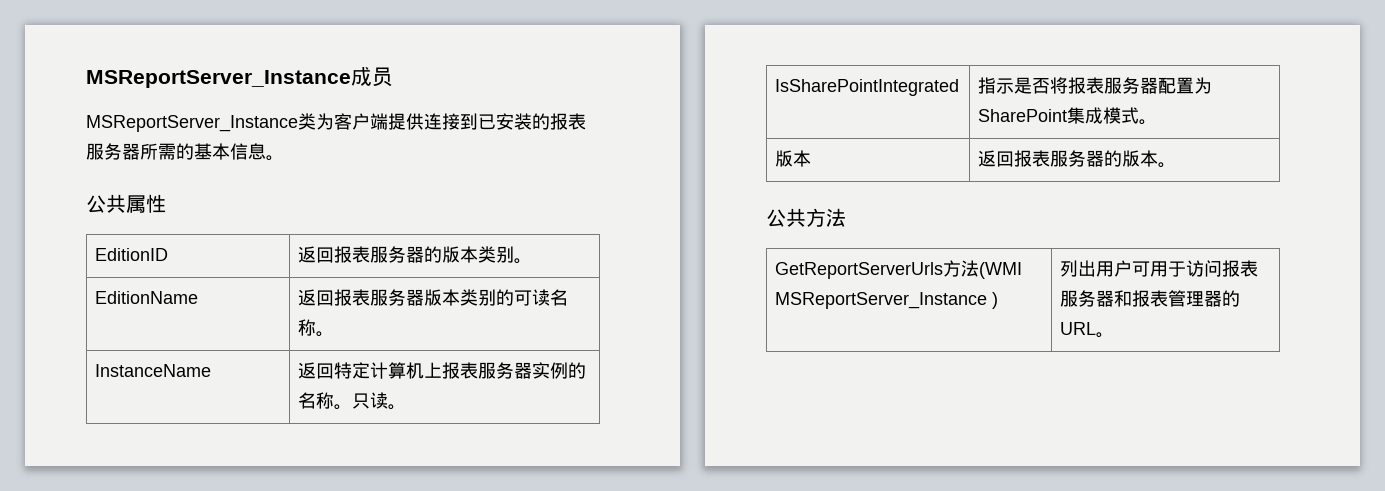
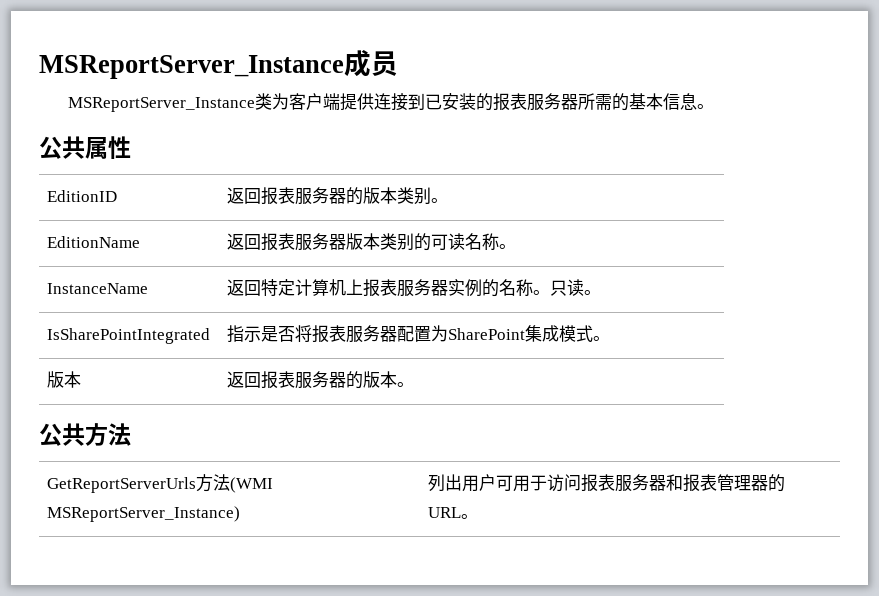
[775,292,999,309] MSReportServer_Instance ) -> [47,506,241,522] MSReportServer_Instance)

